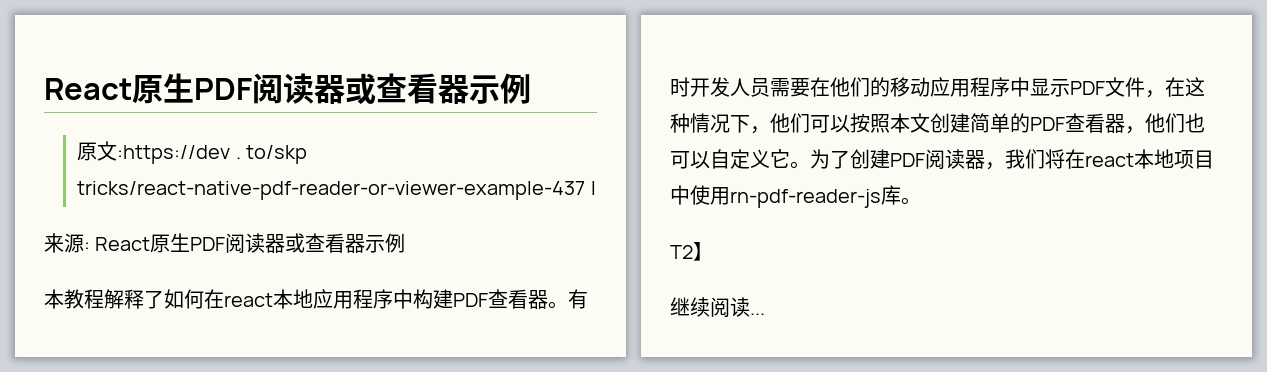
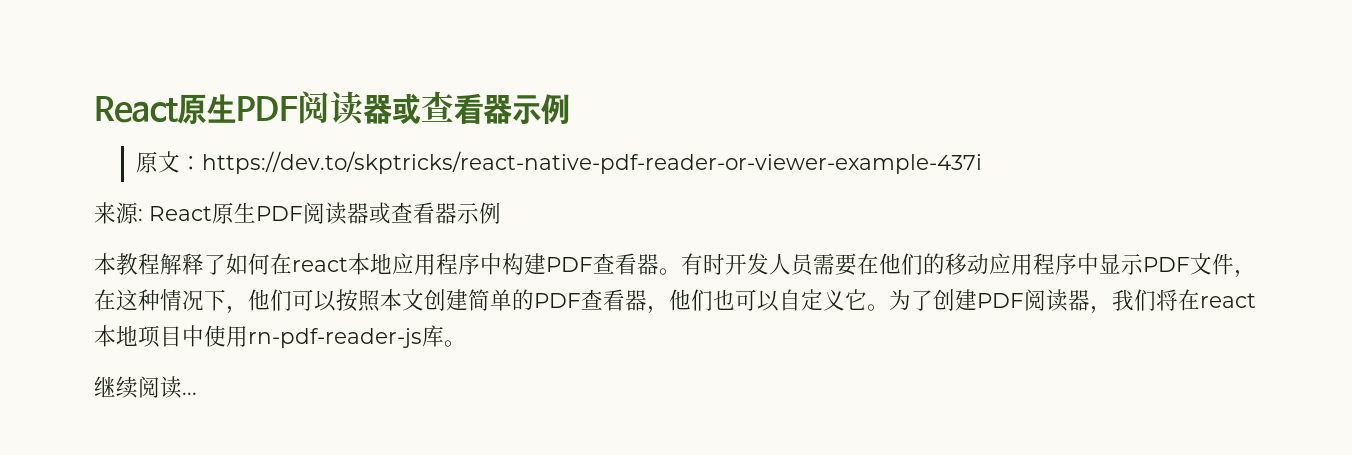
[117,145,307,164] [77,181,596,200] :https://dev . to/skp tricks/react-native-pdf-reader-or-viewer-example-437 I -> [179,151,982,174] ：https://dev.to/skptricks/react-native-pdf-reader-or-viewer-example-437i
[670,242,713,261] // T2】 -> (466, 343) none

